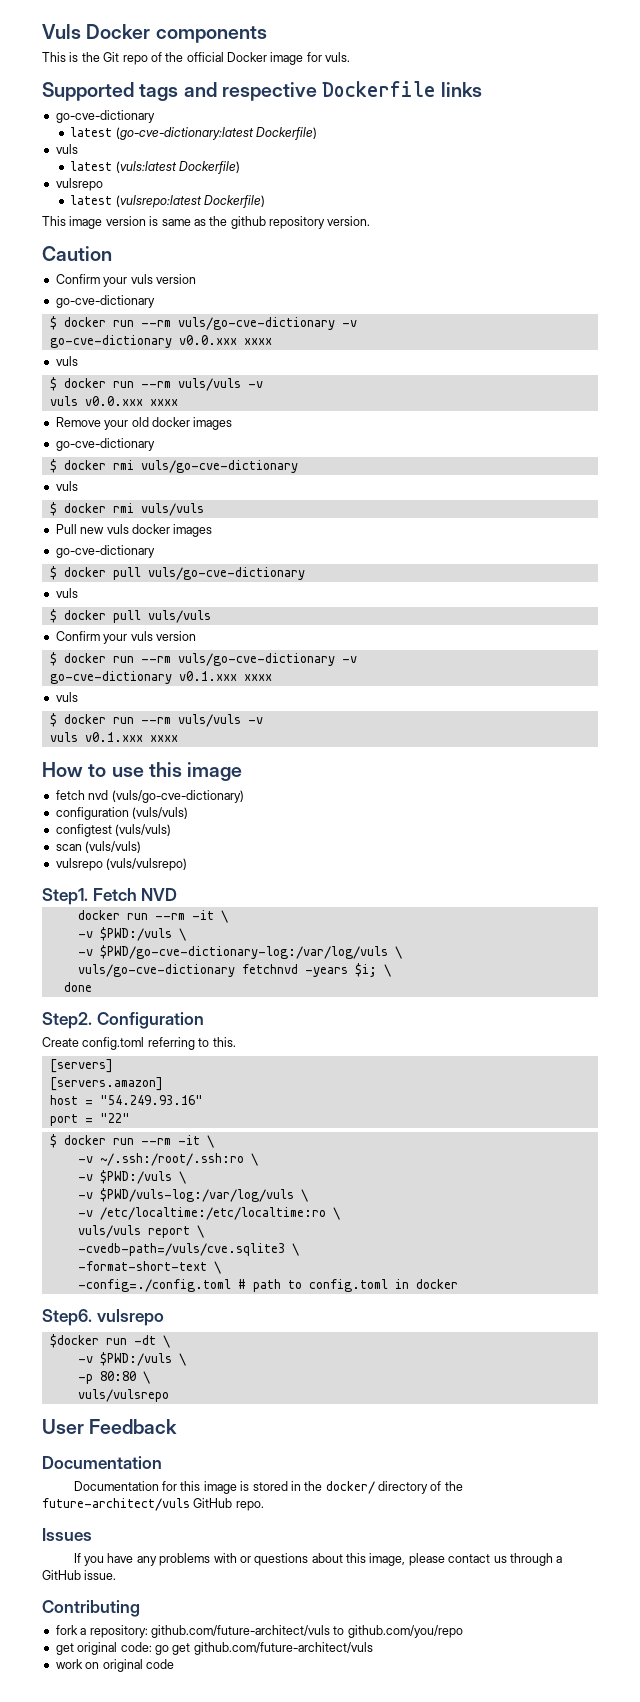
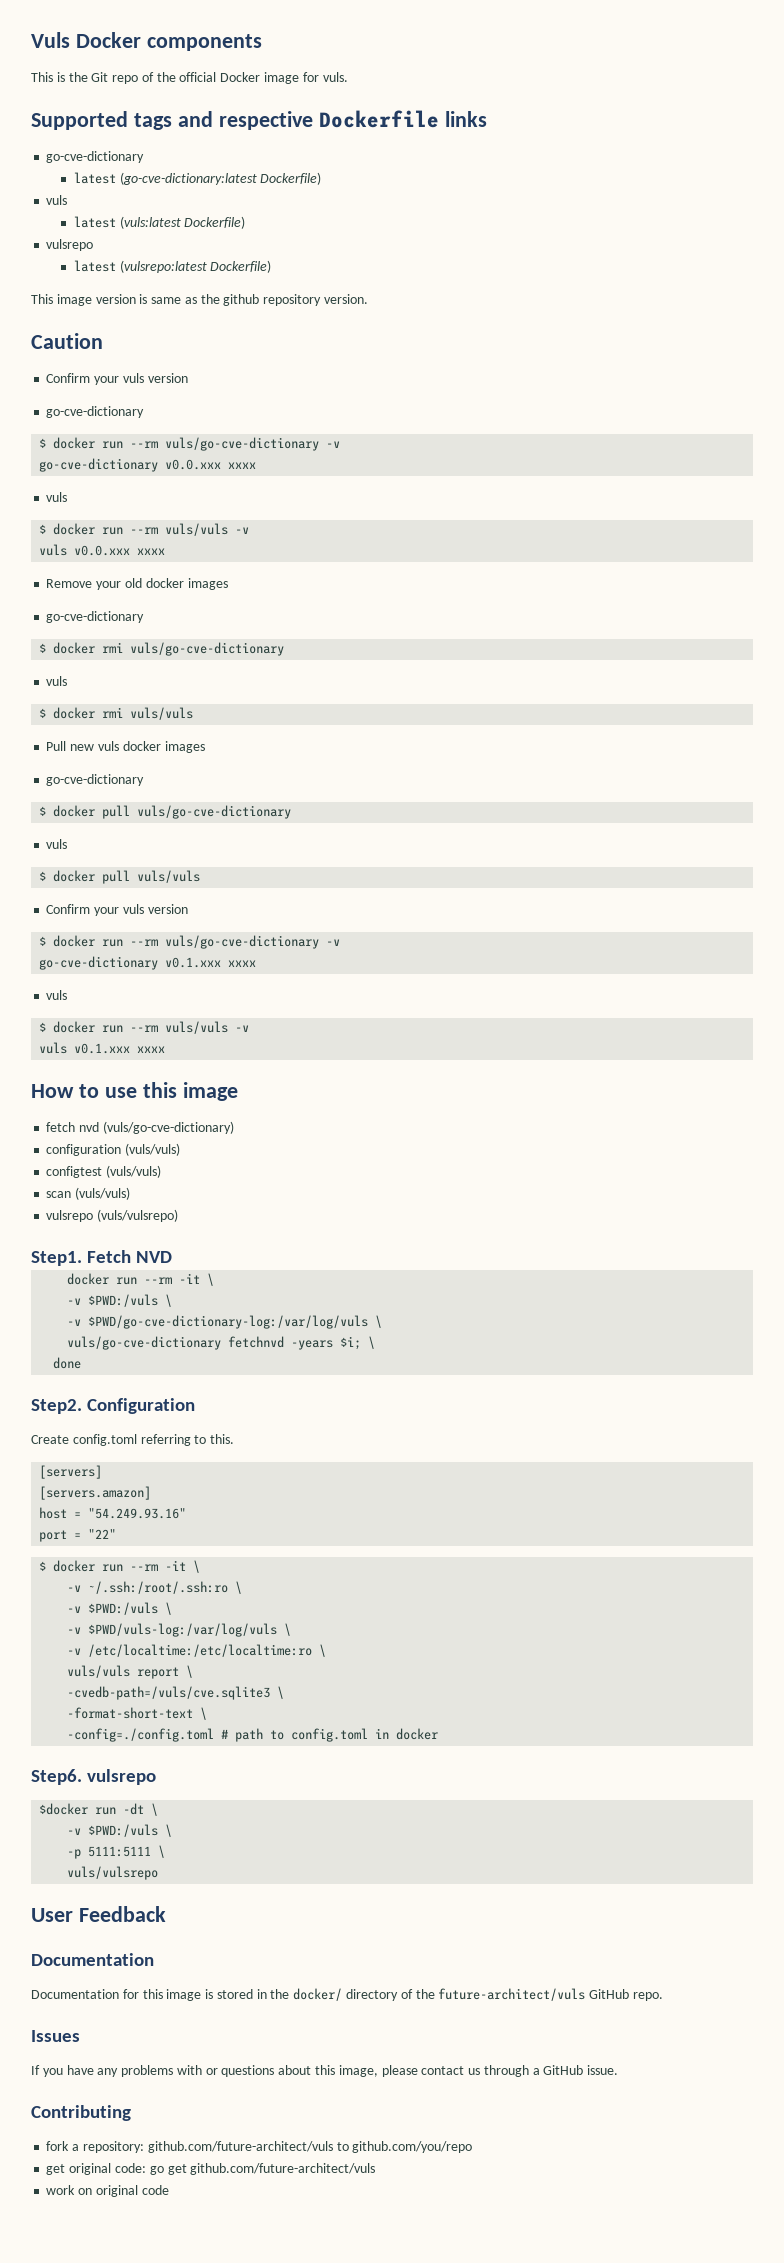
[99,1371,136,1381] 80:80 -> [88,1846,152,1857] 5111:5111

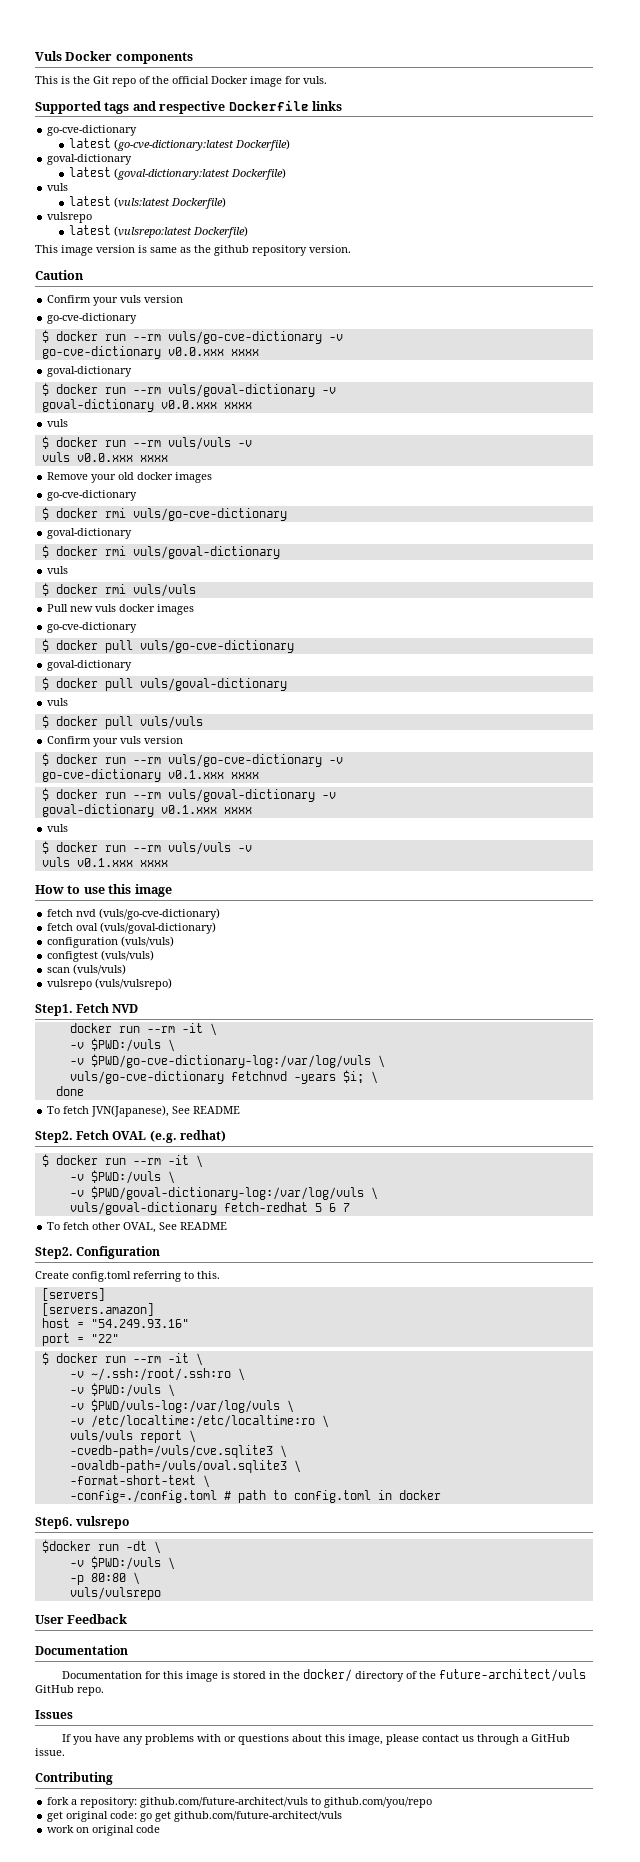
(322, 178) none -> [47,154,133,165] [68,167,286,180] // goval-dictionary // latest (goval-dictionary:latest Dockerfile)
(257, 465) none -> [47,366,133,377] [41,383,336,397] [41,399,252,412] // goval-dictionary // $ docker run --rm vuls/goval-dictionary -v // goval-dictionary v0.0.xxx xxxx
(285, 649) none -> [47,528,133,539] [41,545,280,559] // goval-dictionary // $ docker rmi vuls/goval-dictionary
(292, 812) none -> [47,660,133,671] [41,677,287,691] // goval-dictionary // $ docker pull vuls/goval-dictionary
(257, 963) none -> [41,788,336,802] [41,804,252,817] // $ docker run --rm vuls/goval-dictionary -v // goval-dictionary v0.1.xxx xxxx
(234, 1127) none -> [47,922,217,934] // fetch oval (vuls/goval-dictionary)
(82, 1363) none -> [47,1105,241,1117] [35,1130,226,1143] [41,1154,203,1168] [69,1170,175,1184] [69,1186,378,1200] [69,1202,350,1215] [47,1222,228,1233] // To fetch JVN(Japanese), See README // Step2. Fetch OVAL (e.g. redhat) // $ docker run --rm -it \ // -v $PWD:/vuls \ // -v $PWD/goval-dictionary-log:/var/log/vuls \ // vuls/goval-dictionary fetch-redhat 5 6 7 // To fetch other OVAL, See README
(285, 1692) none -> [69,1460,301,1473] // -ovaldb-path=/vuls/oval.sqlite3 \
[88,1846,152,1857] 5111:5111 -> [90,1573,126,1582] 80:80

